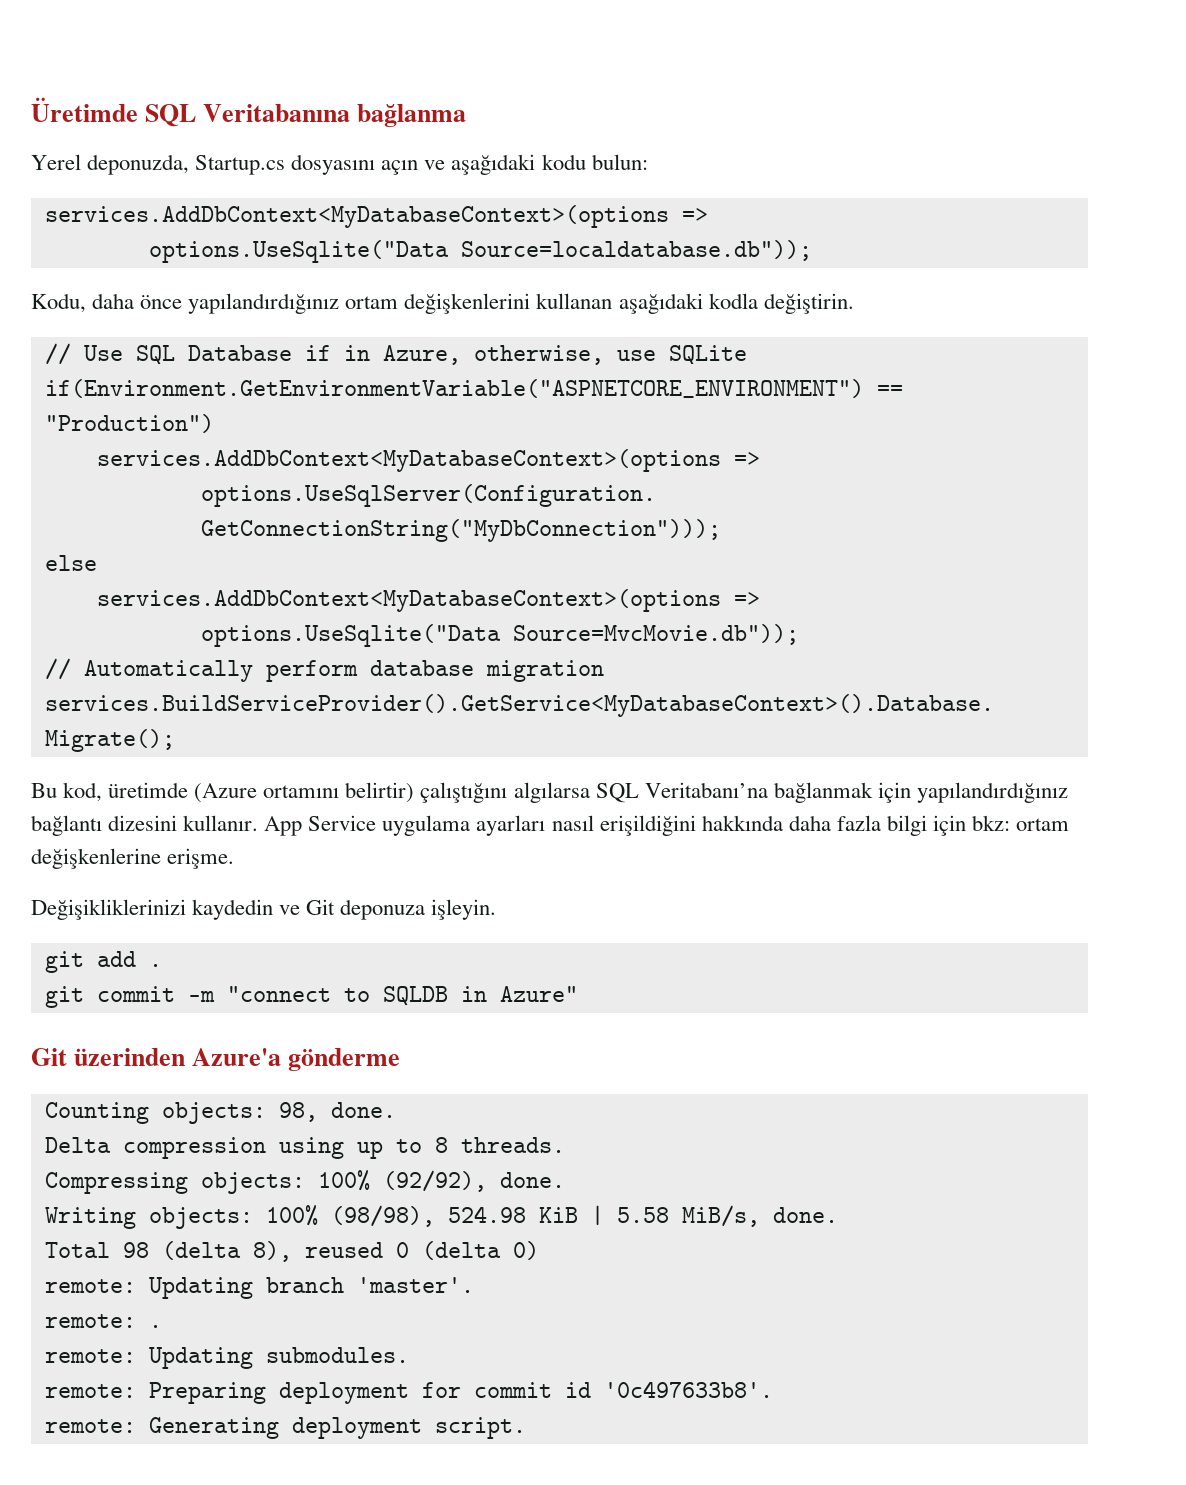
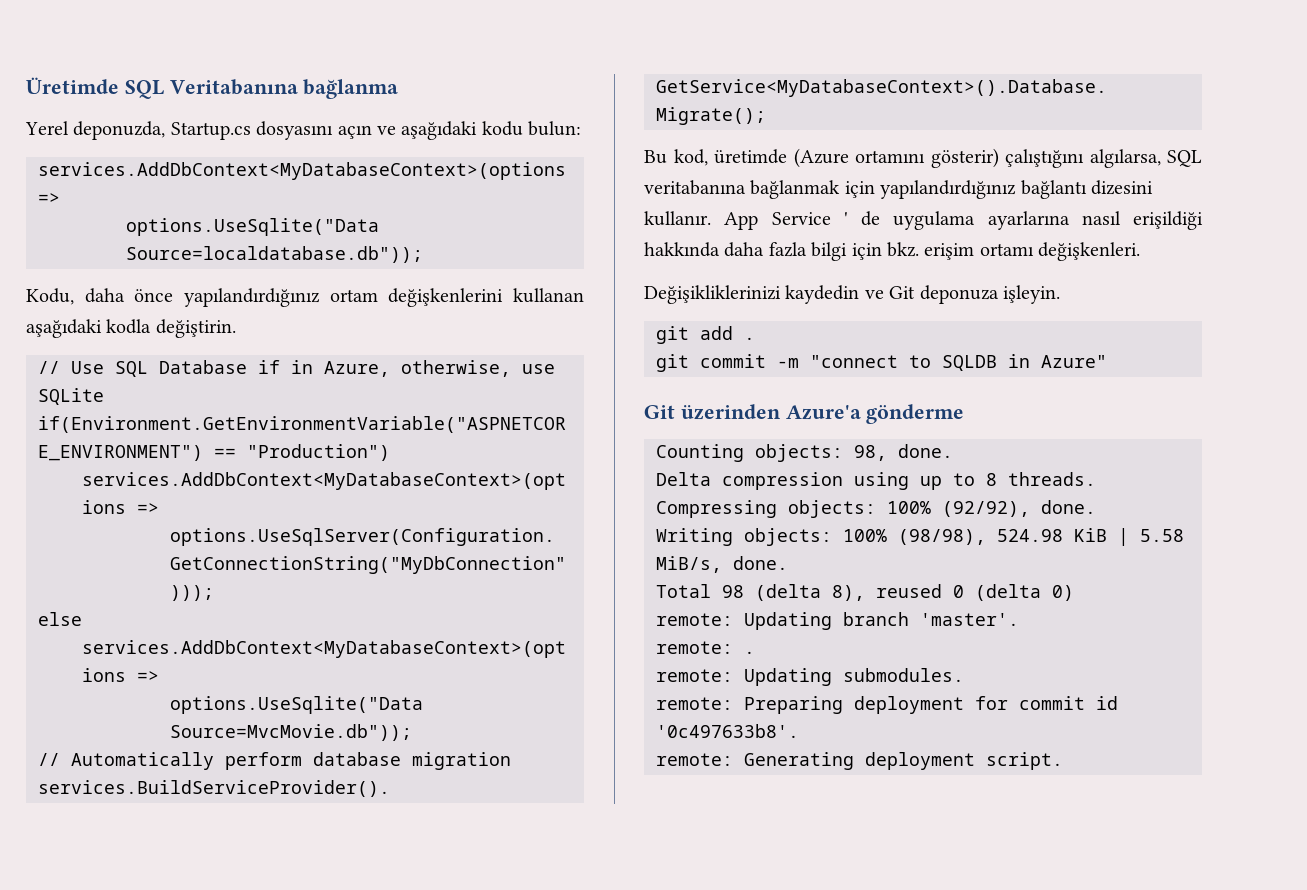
[345,782,768,803] belirtir) çalıştığını algılarsa SQL Veritabanı’na -> [930,148,1202,168] [644,180,746,195] gösterir) çalıştığını algılarsa, SQL veritabanına
[382,815,696,836] uygulama ayarları nasıl erişildiğini -> [843,211,1203,230] ' de uygulama ayarlarına nasıl erişildiği
[972,815,1070,831] [31,848,235,869] bkz: ortam değişkenlerine erişme. -> [887,242,1141,261] bkz. erişim ortamı değişkenleri.

